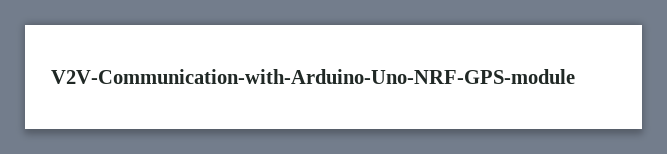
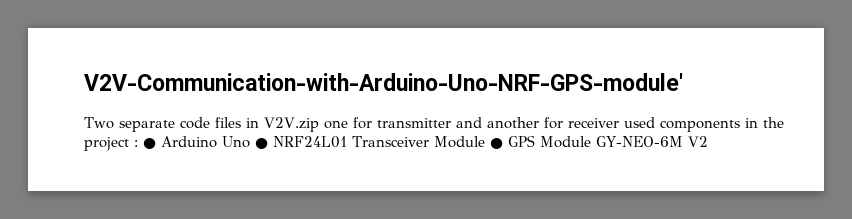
[51,69,575,84] V2V-Communication-with-Arduino-Uno-NRF-GPS-module -> [84,73,683,91] [84,117,784,132] [84,135,708,151] V2V-Communication-with-Arduino-Uno-NRF-GPS-module' // Two separate code files in V2V.zip one for transmitter and another for receiver used components in the project : ● Arduino Uno ● NRF24L01 Transceiver Module ● GPS Module GY-NEO-6M V2

